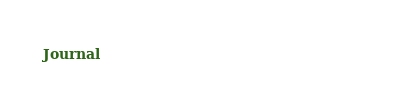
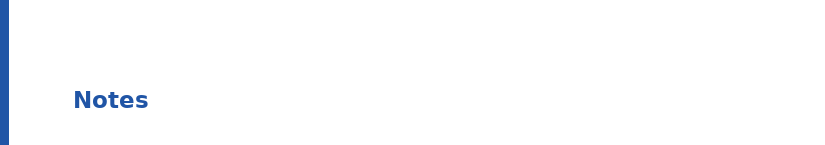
[41,48,100,62] Journal -> [73,91,149,108] Notes

